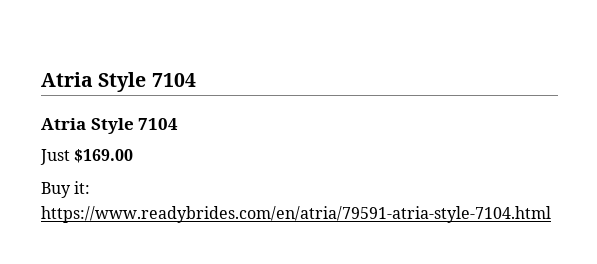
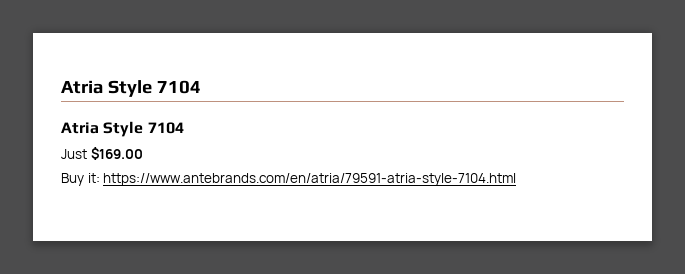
[41,206,551,223] https://www.readybrides.com/en/atria/79591-atria-style-7104.html -> [103,173,517,186] https://www.antebrands.com/en/atria/79591-atria-style-7104.html

